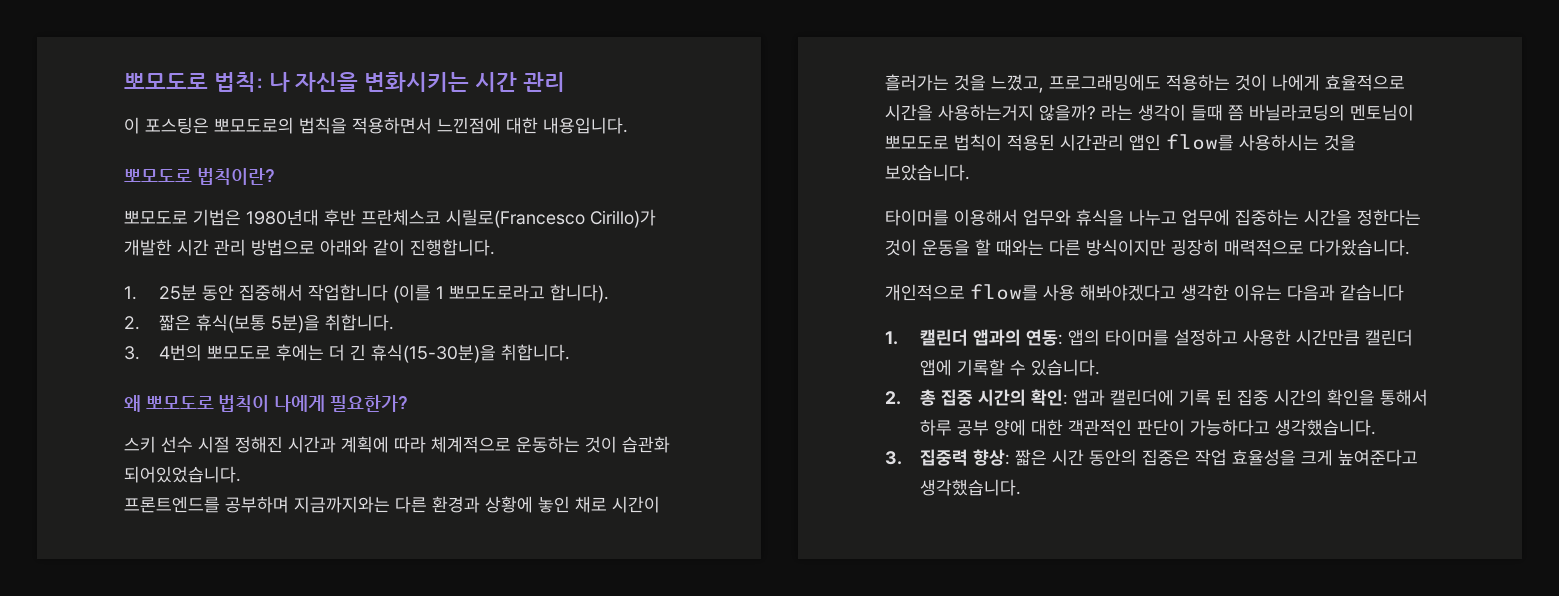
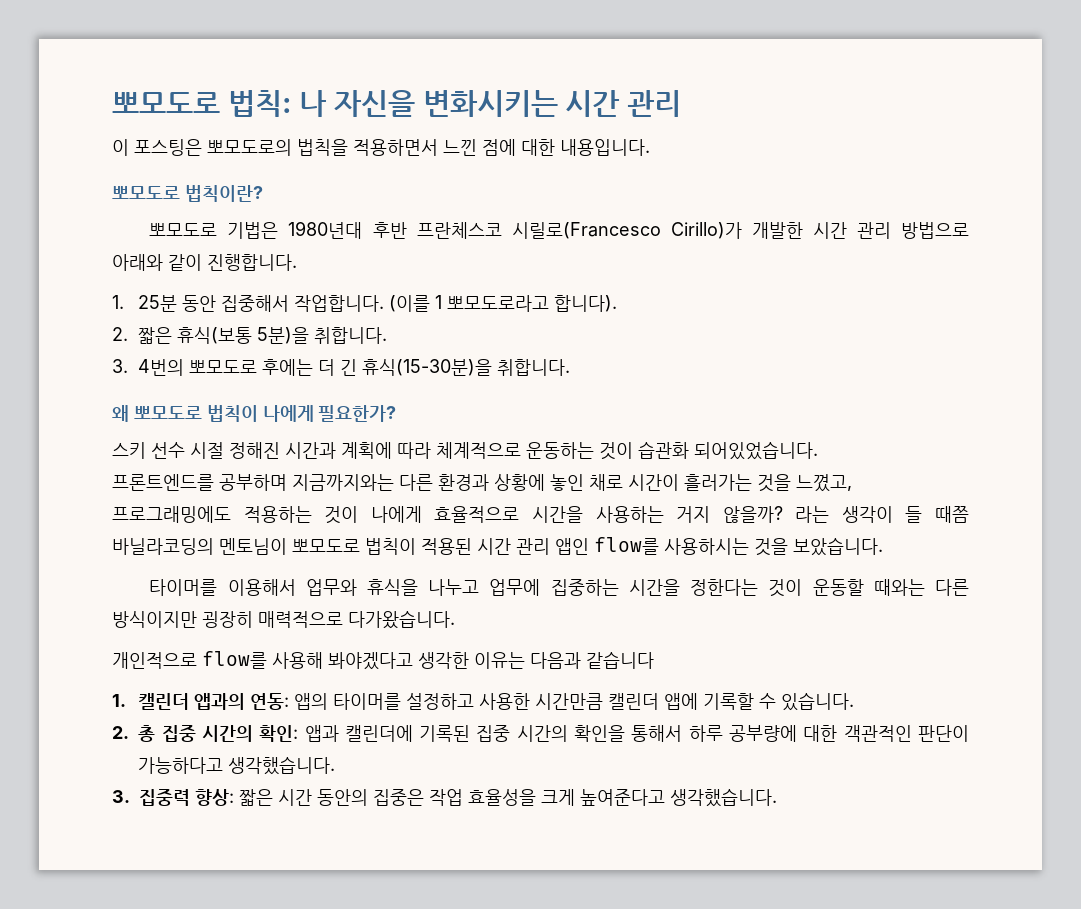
[437,117,501,134] 느낀점에 -> [443,139,516,156] 느낀 점에
[308,284,389,301] 작업합니다 -> [294,295,385,312] 작업합니다.
[938,104,1034,121] 사용하는거지 -> [595,506,711,523] 사용하는 거지
[1191,104,1244,121] 들때 쯤 -> [905,506,970,523] 들 때쯤
[1060,134,1124,151] 시간관리 -> [477,538,550,555] 시간 관리
[922,239,991,256] 운동을 할 -> [812,579,864,596] 운동할
[1043,284,1176,301] 사용 해봐야겠다고 -> [272,652,413,670] 사용해 봐야겠다고
[1179,389,1233,406] 기록 된 -> [419,725,471,742] 기록된
[957,419,1027,436] 공부 양에 -> [729,725,798,742] 공부량에

